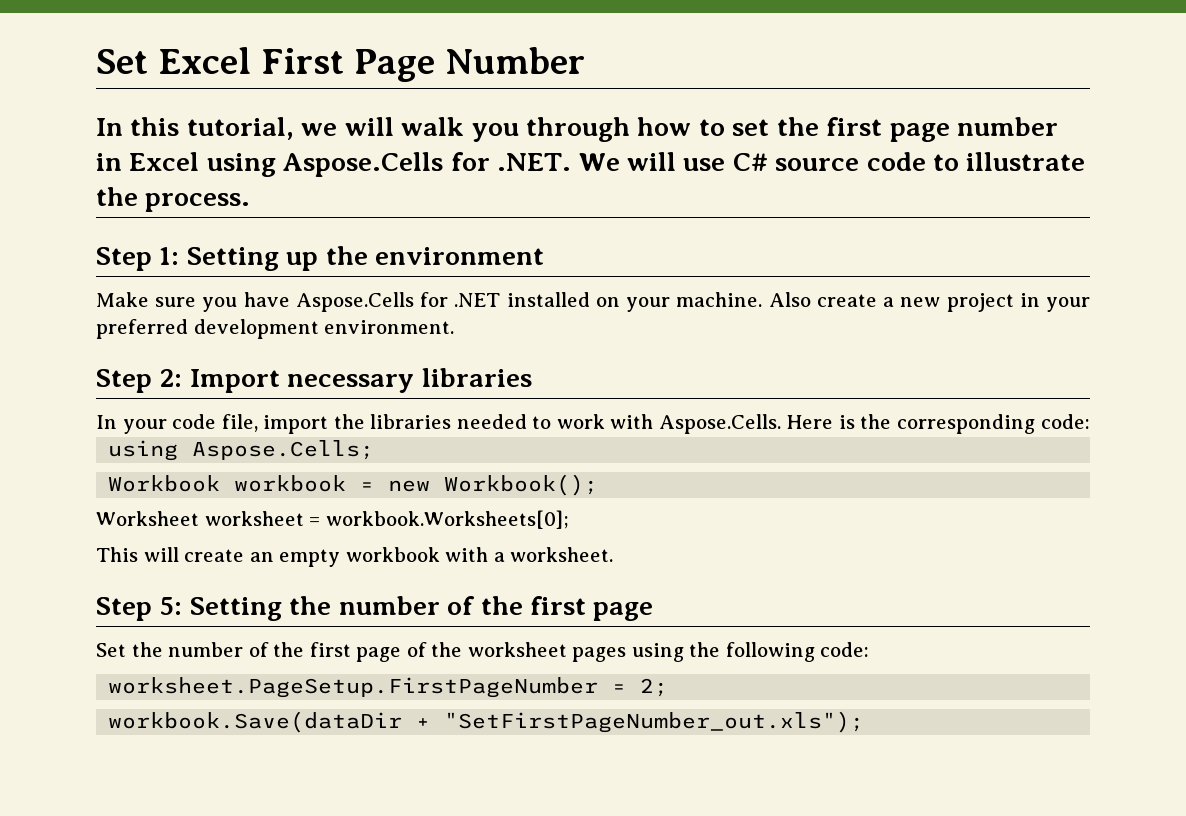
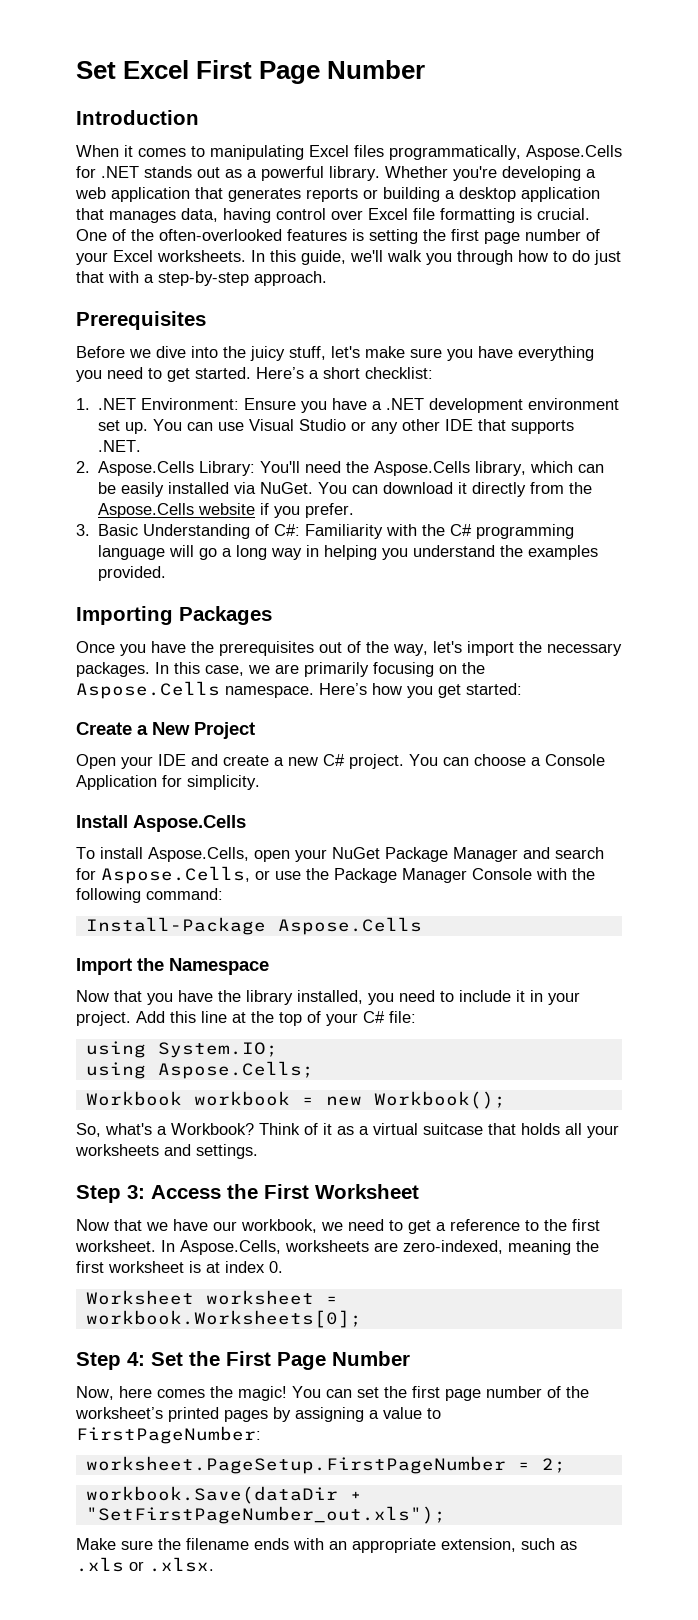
[96,117,394,140] In this tutorial, we will -> [76,110,199,125] [76,145,622,160] [76,166,596,181] [75,187,600,202] [76,208,590,223] [76,229,600,244] [76,250,383,265] Introduction // When it comes to manipulating Excel files programmatically, Aspose.Cells for .NET stands out as a powerful library. Whether you're developing a web application that generates reports or building a desktop application that manages data, having control over Excel file formatting is crucial. One of the often-overlooked features is setting the first page number of your Excel worksheets. In this guide, we'll
[732,117,1058,142] [96,152,1086,177] [96,187,251,212] [96,246,545,271] [96,292,1091,312] [96,319,455,339] [96,368,532,393] [96,414,1090,434] set the first page number in Excel using Aspose.Cells for .NET. We will use C# source code to illustrate the process. // Step 1: Setting up the environment // Make sure you have Aspose.Cells for .NET installed on your machine. Also create a new project in your preferred development environment. // Step 2: Import necessary libraries // In your code file, import the libraries needed to work with Aspose.Cells. Here is the corresponding code: -> [572,250,621,265] [76,271,327,286] [76,311,206,330] [76,346,594,361] [76,367,433,382] [76,398,620,413] [98,419,575,434] [98,440,142,452] [76,461,605,476] [98,482,593,497] [98,503,355,518] [76,524,575,539] [98,545,599,560] [98,566,167,581] [76,606,272,625] [76,641,622,656] [76,662,485,677] [76,681,522,699] [76,722,255,739] [76,754,605,769] [76,775,260,790] [76,815,246,832] [76,847,604,862] [76,866,595,884] [76,888,223,903] [85,917,422,935] [76,958,269,975] [76,990,580,1005] [76,1011,416,1026] [85,1041,278,1058] do just that with a step-by-step approach. // Prerequisites // Before we dive into the juicy stuff, let's make sure you have everything you need to get started. Here’s a short checklist: // 1. .NET Environment: Ensure you have a .NET development environment set up. You can use Visual Studio or any other IDE that supports .NET. // 2. Aspose.Cells Library: You'll need the Aspose.Cells library, which can be easily installed via NuGet. You can download it directly from the Aspose.Cells website if you prefer. // 3. Basic Understanding of C#: Familiarity with the C# programming language will go a long way in helping you understand the examples provided. // Importing Packages // Once you have the prerequisites out of the way, let's import the necessary packages. In this case, we are primarily focusing on the Aspose.Cells namespace. Here’s how you get started: // Create a New Project // Open your IDE and create a new C# project. You can choose a Console Application for simplicity. // Install Aspose.Cells // To install Aspose.Cells, open your NuGet Package Manager and search for Aspose.Cells, or use the Package Manager Console with the following command: // Install-Package Aspose.Cells // Import the Namespace // Now that you have the library installed, you need to include it in your project. Add this line at the top of your C# file: // using System.IO;
[96,510,569,529] [96,547,614,567] [96,596,654,621] [96,642,870,662] Worksheet worksheet = workbook.Worksheets[0]; // This will create an empty workbook with a worksheet. // Step 5: Setting the number of the first page // Set the number of the first page of the worksheet pages using the following code: -> [76,1123,619,1138] [75,1144,258,1159] [76,1184,419,1203] [76,1219,600,1234] [75,1240,599,1255] [76,1261,283,1273] [85,1290,338,1305] [85,1310,362,1328] [76,1351,410,1370] [76,1386,589,1401] [75,1407,441,1422] [76,1426,261,1444] So, what's a Workbook? Think of it as a virtual suitcase that holds all your worksheets and settings. // Step 3: Access the First Worksheet // Now that we have our workbook, we need to get a reference to the first worksheet. In Aspose.Cells, worksheets are zero-indexed, meaning the first worksheet is at index 0. // Worksheet worksheet = workbook.Worksheets[0]; // Step 4: Set the First Page Number // Now, here comes the magic! You can set the first page number of the worksheet’s printed pages by assigning a value to FirstPageNumber:
(865, 722) none -> [76,1538,577,1553] [76,1557,214,1572] // Make sure the filename ends with an appropriate extension, such as .xls or .xlsx.

